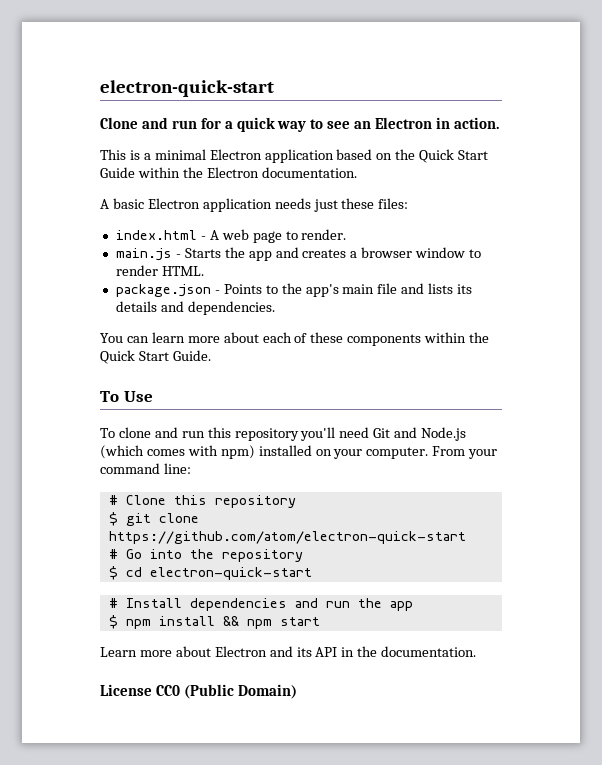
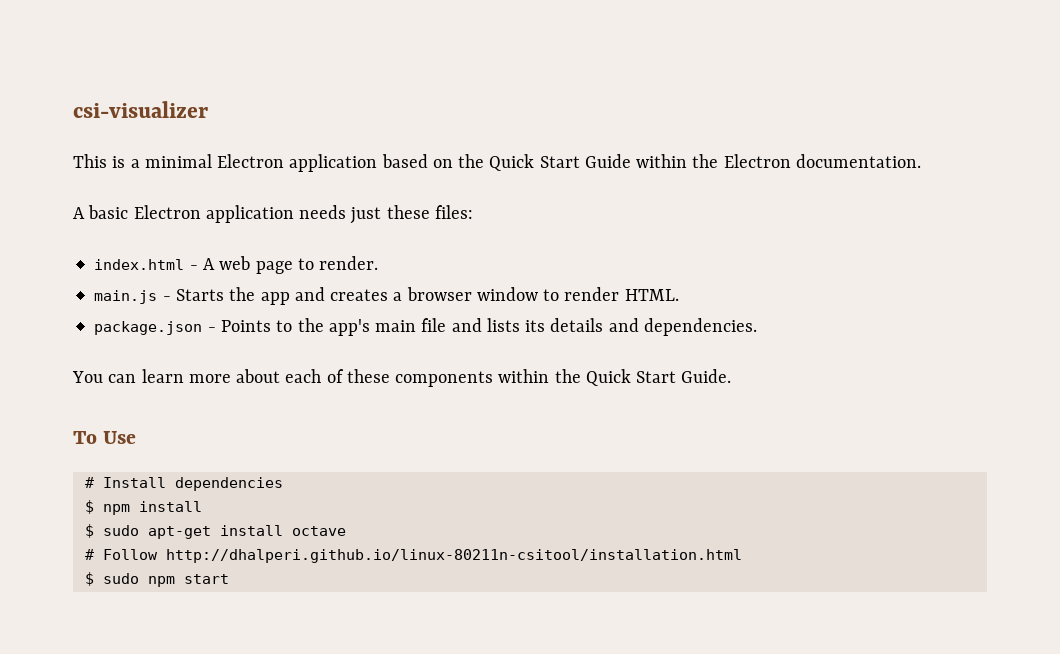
[100,80,274,97] [100,117,499,132] electron-quick-start // Clone and run for a quick way to see an Electron in action. -> [73,101,208,118] csi-visualizer
[100,427,467,441] [100,445,498,459] [100,463,191,474] [108,495,296,508] [108,512,199,526] [108,531,466,544] [108,549,303,562] [108,566,312,580] // To clone and run this repository you'll need Git and Node.js (which comes with npm) installed on your computer. From your command line: // # Clone this repository // $ git clone https://github.com/atom/electron-quick-start // # Go into the repository // $ cd electron-quick-start -> (137, 437) none
[294,598,413,611] and run the app -> (283, 484) none
[222,616,320,629] [100,646,477,657] [100,684,297,699] && npm start // Learn more about Electron and its API in the documentation. // License CC0 (Public Domain) -> [84,524,346,539] [84,549,742,563] [84,572,229,587] // $ sudo apt-get install octave // # Follow http://dhalperi.github.io/linux-80211n-csitool/installation.html // $ sudo npm start

